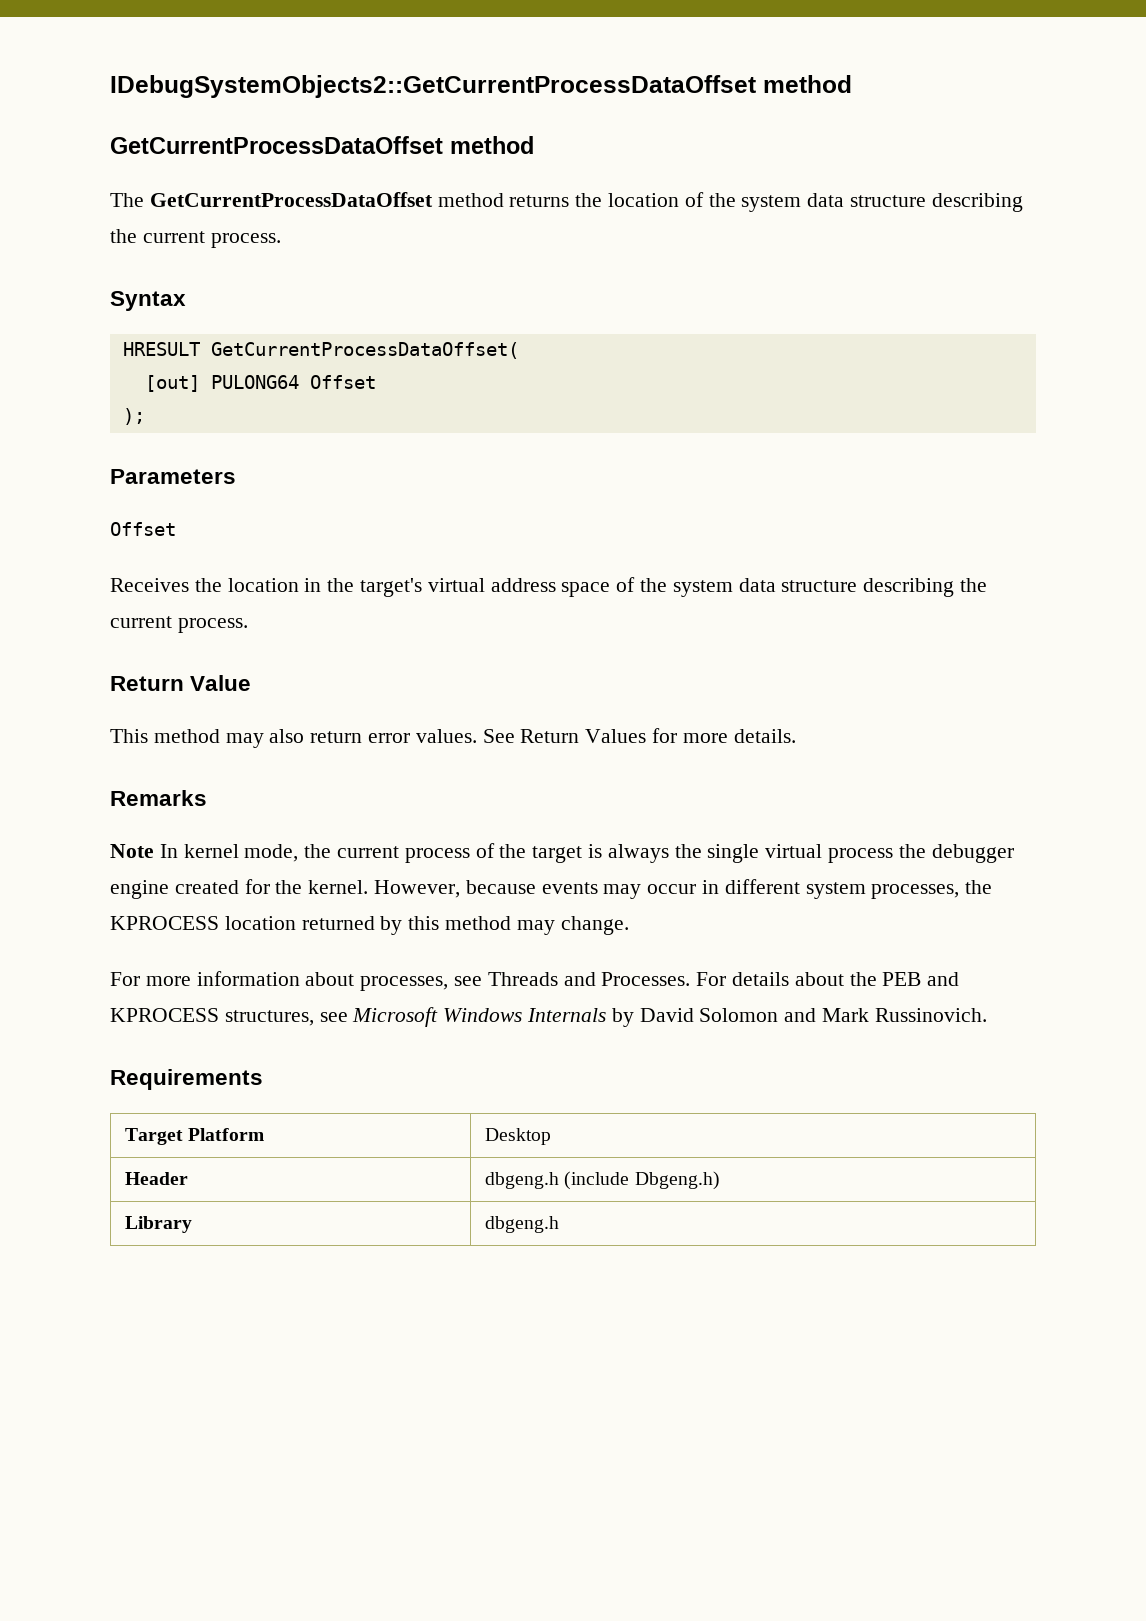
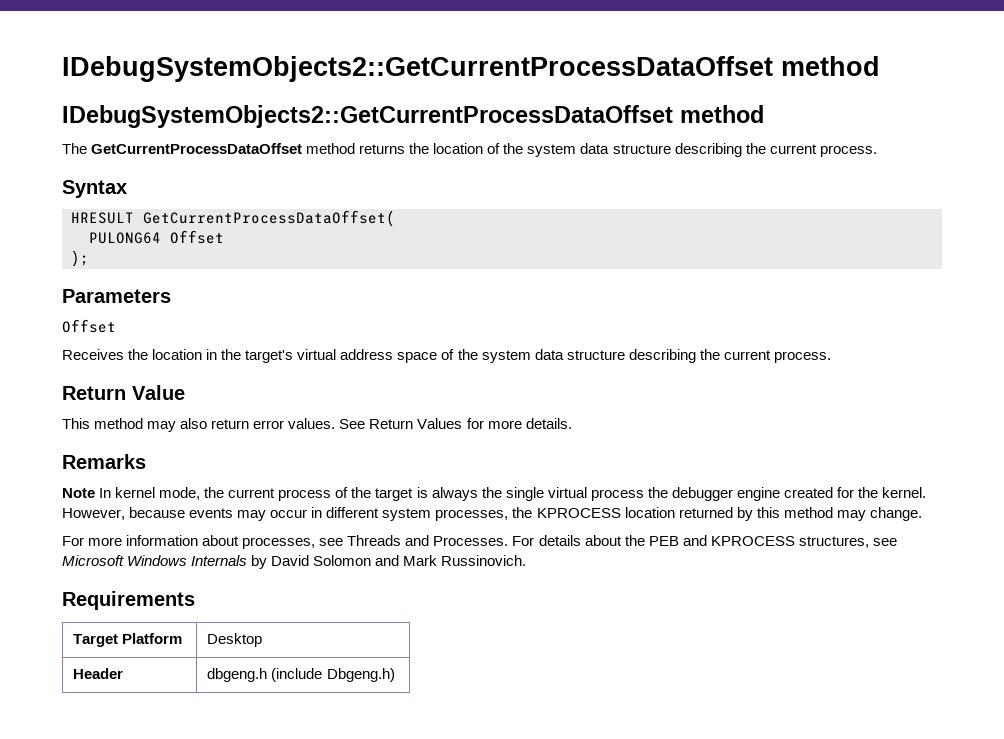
[110,75,852,98] [110,136,443,154] IDebugSystemObjects2::GetCurrentProcessDataOffset method // GetCurrentProcessDataOffset -> [62,56,880,82] [62,105,673,128] IDebugSystemObjects2::GetCurrentProcessDataOffset method // IDebugSystemObjects2::GetCurrentProcessDataOffset
[144,375,200,392] [out] -> (395, 218) none
[125,1216,193,1233] [485,1216,560,1233] // Library | dbgeng.h -> (395, 675) none

